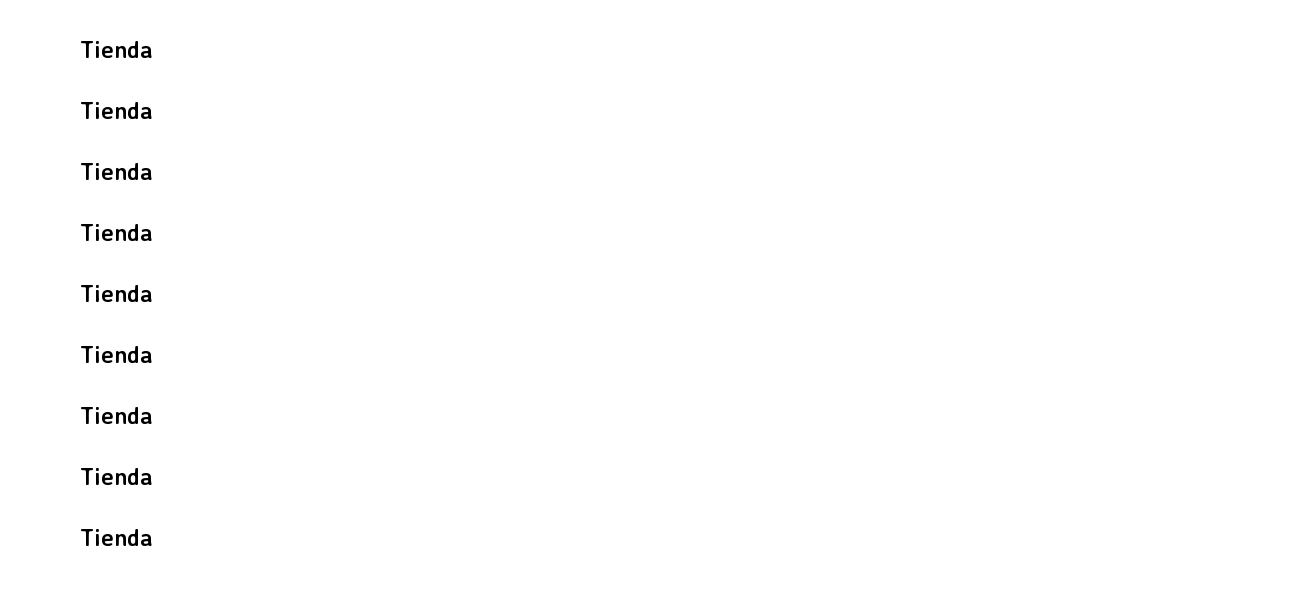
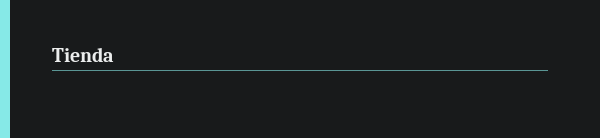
[80,41,153,58] [80,102,153,119] [80,163,153,180] [80,224,153,241] [80,285,153,302] [80,346,153,363] [80,407,153,424] [80,468,153,485] [80,529,153,546] Tienda // Tienda // Tienda // Tienda // Tienda // Tienda // Tienda // Tienda // Tienda -> [52,47,114,62] Tienda

